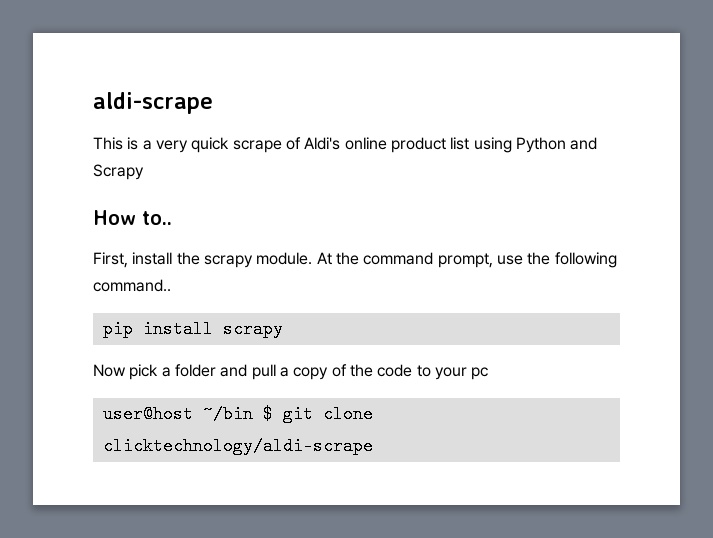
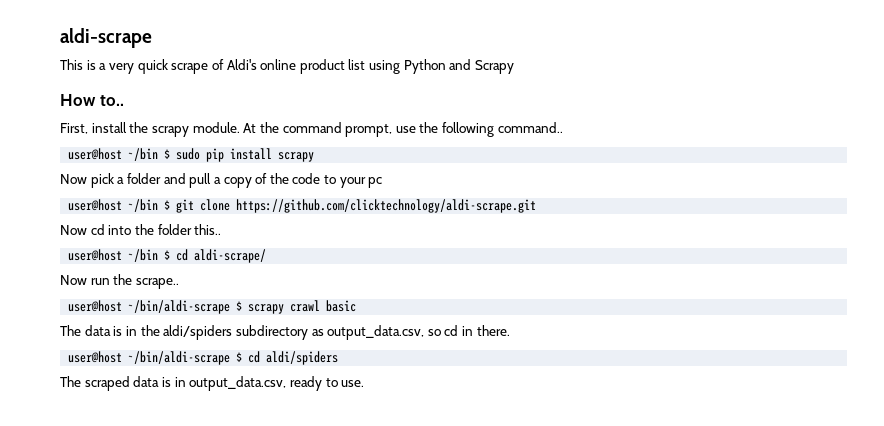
(171, 285) none -> [68,148,201,161] user@host ~/bin $ sudo
[102,437,373,455] clicktechnology/aldi-scrape -> [236,199,537,213] [60,224,222,235] [68,249,267,263] [60,274,179,289] [68,300,357,314] [60,325,510,340] [68,351,339,365] [60,376,365,391] https://github.com/clicktechnology/aldi-scrape.git // Now cd into the folder this.. // user@host ~/bin $ cd aldi-scrape/ // Now run the scrape.. // user@host ~/bin/aldi-scrape $ scrapy crawl basic // The data is in the aldi/spiders subdirectory as output_data.csv, so cd in there. // user@host ~/bin/aldi-scrape $ cd aldi/spiders // The scraped data is in output_data.csv, ready to use.

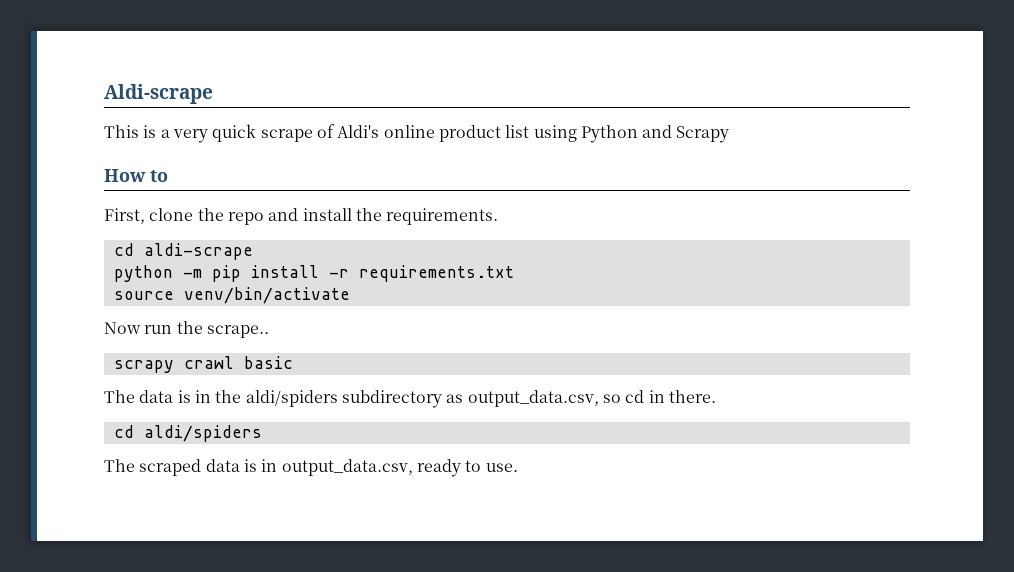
[60,28,152,48] aldi-scrape -> [104,84,213,104] Aldi-scrape
[99,95,124,106] to.. -> [150,170,168,182] to
[91,122,563,137] [68,148,315,162] [60,173,383,188] [68,199,537,213] [60,224,222,235] [68,249,267,263] install the scrapy module. At the command prompt, use the following command.. // user@host ~/bin $ sudo pip install scrapy // Now pick a folder and pull a copy of the code to your pc // user@host ~/bin $ git clone https://github.com/clicktechnology/aldi-scrape.git // Now cd into the folder this.. // user@host ~/bin $ cd aldi-scrape/ -> [149,208,499,225] [113,243,253,260] [113,265,514,282] [113,287,350,304] clone the repo and install the requirements. // cd aldi-scrape // python -m pip install -r requirements.txt // source venv/bin/activate
[68,300,243,314] user@host ~/bin/aldi-scrape $ -> (269, 331) none
[68,351,243,365] user@host ~/bin/aldi-scrape $ -> (716, 396) none

